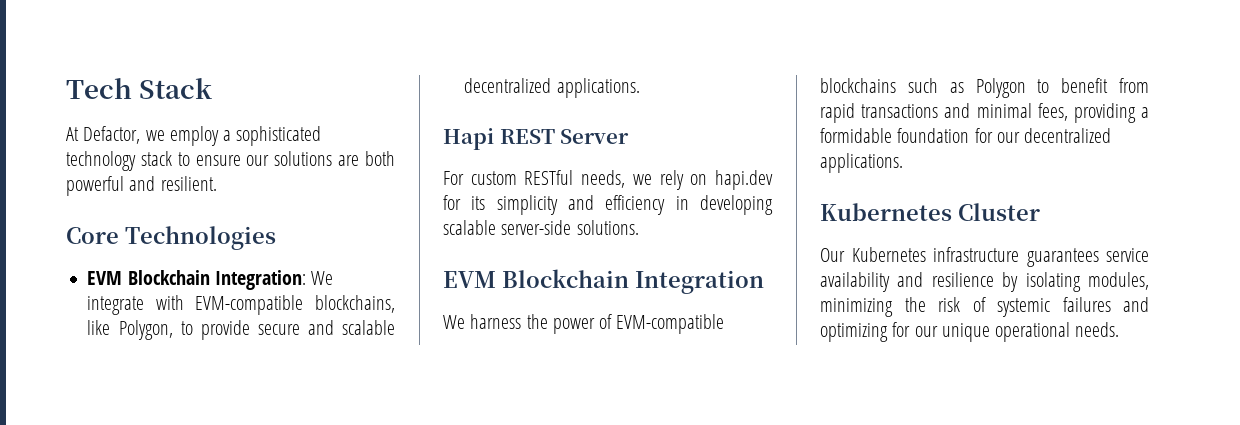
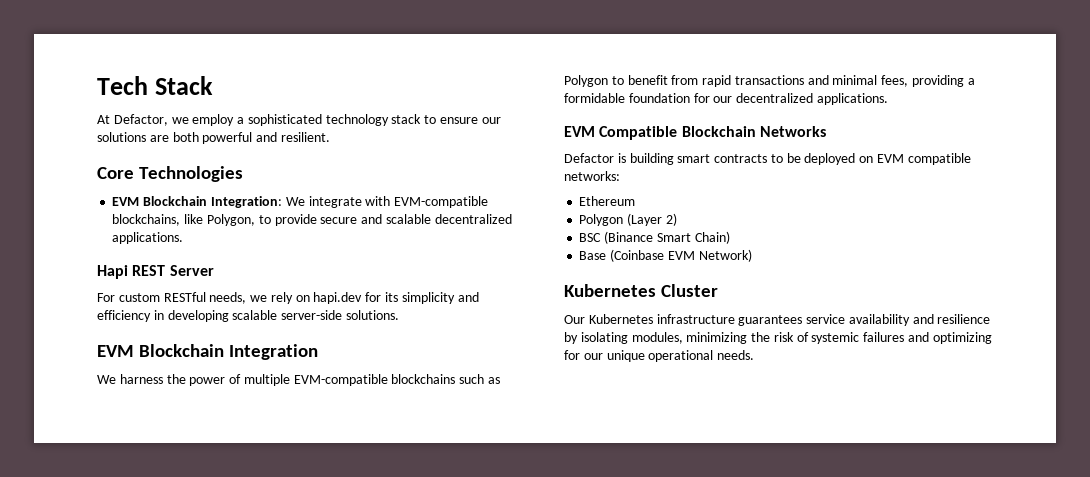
(613, 321) none -> [243,374,290,386] multiple
(903, 163) none -> [564,126,826,140] [564,153,971,165] [564,171,620,181] [579,196,636,206] [579,213,677,226] [579,231,730,244] [579,249,752,262] // EVM Compatible Blockchain Networks // Defactor is building smart contracts to be deployed on EVM compatible networks: // Ethereum // Polygon (Layer 2) // BSC (Binance Smart Chain) // Base (Coinbase EVM Network)

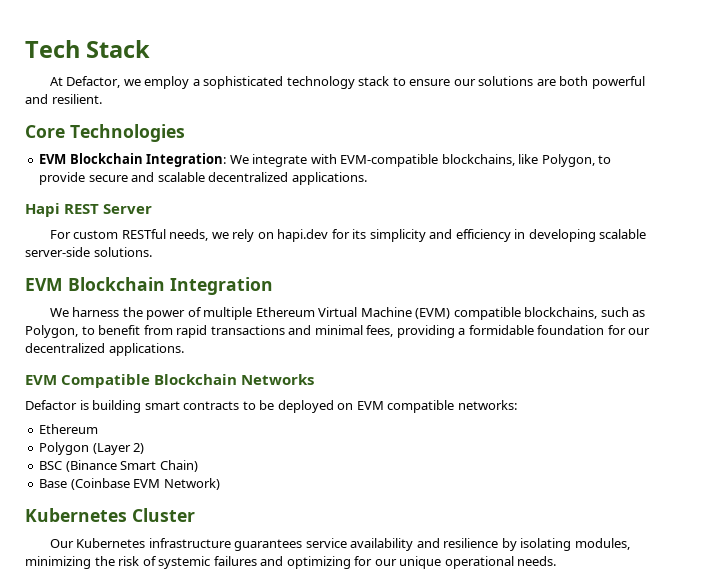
[293,374,456,386] EVM-compatible blockchains -> [255,307,598,320] Ethereum Virtual Machine (EVM) compatible blockchains,
[564,75,608,87] Polygon -> [25,325,78,338] Polygon,

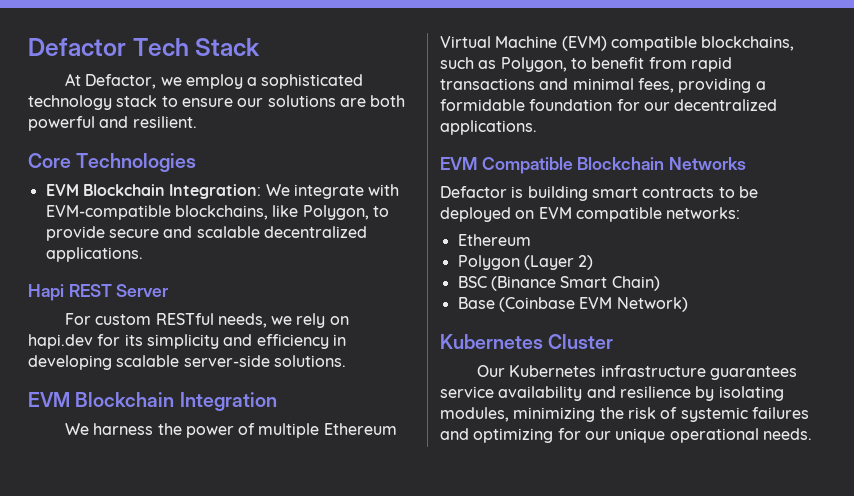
(25, 49) none -> [28,38,126,56] Defactor

